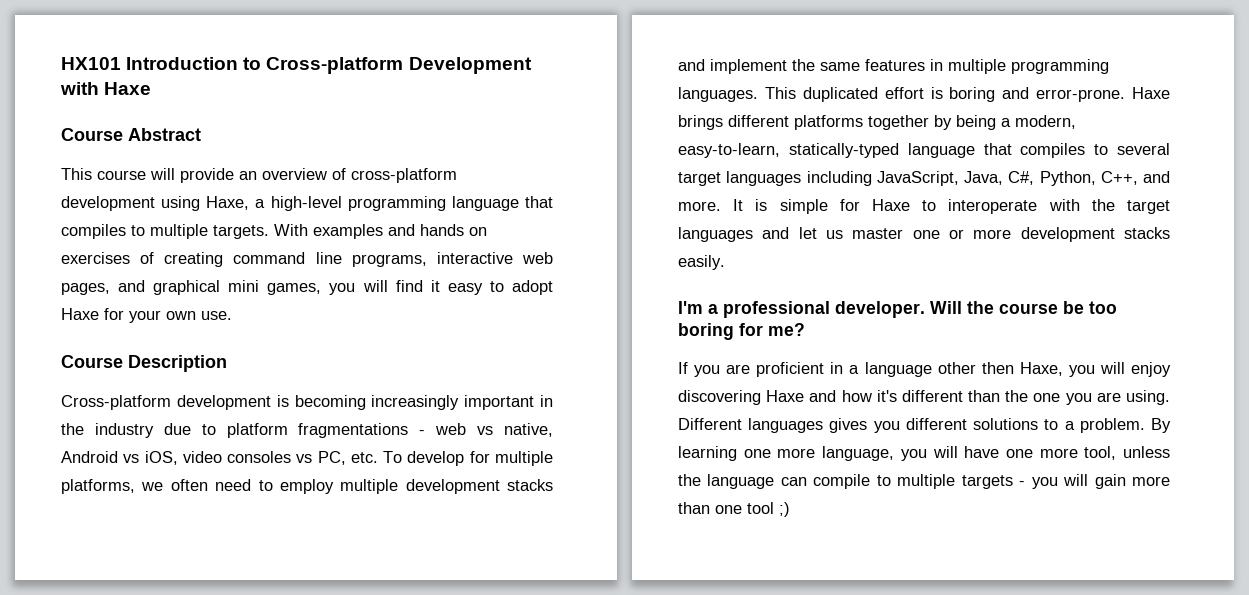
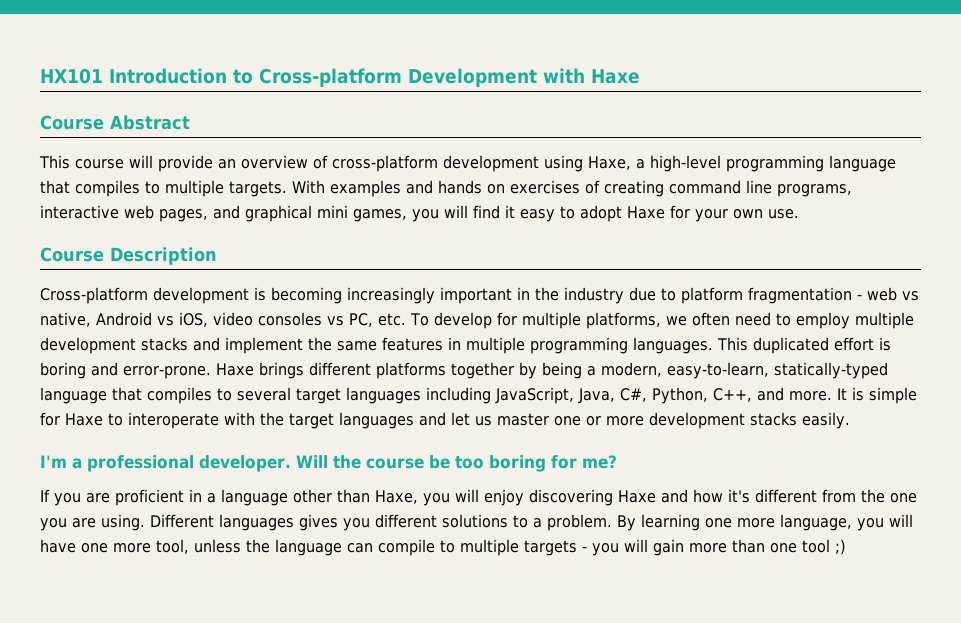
[298,423,409,438] fragmentations -> [748,287,852,304] fragmentation
[981,362,1014,374] then -> [337,489,370,503] than
[968,390,1001,402] than -> [822,489,856,503] from

